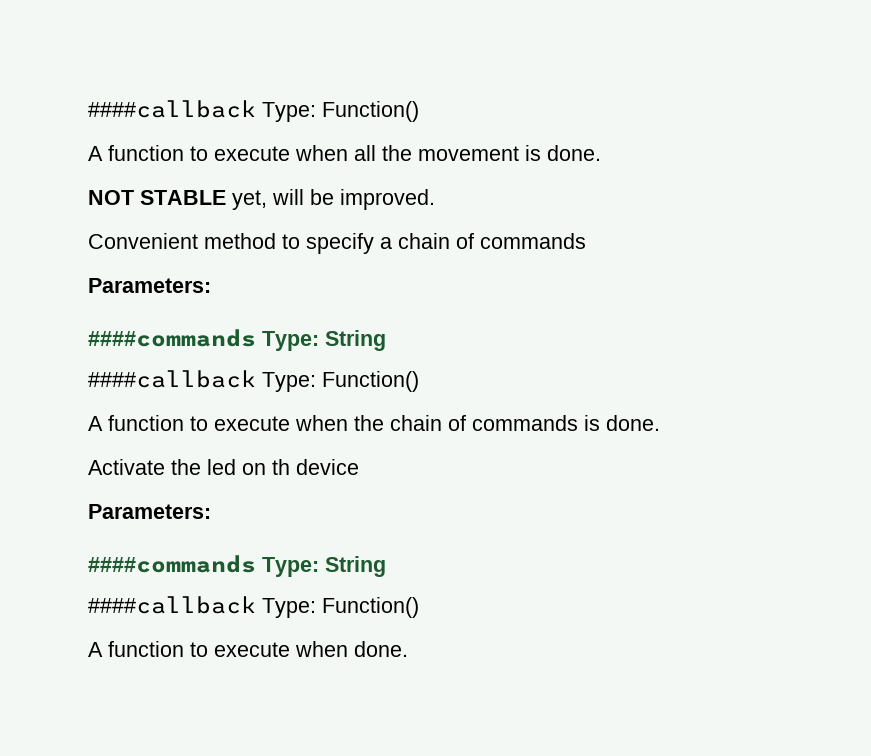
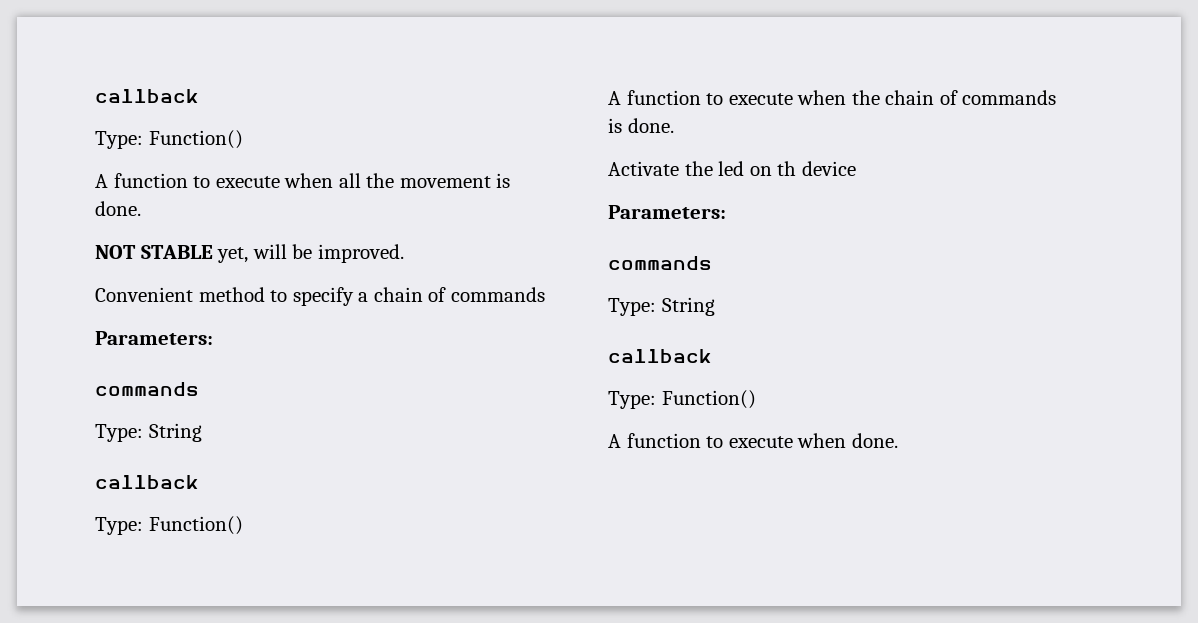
[88,100,256,118] ####callback -> [95,89,199,103] callback //
[88,329,386,351] [88,370,256,388] ####commands Type: String // ####callback -> [95,382,199,396] [95,423,202,442] [95,475,199,489] commands // Type: String // callback //
[88,555,386,577] [88,596,256,614] ####commands Type: String // ####callback -> [608,256,712,270] [608,297,715,316] [608,349,712,363] commands // Type: String // callback //

